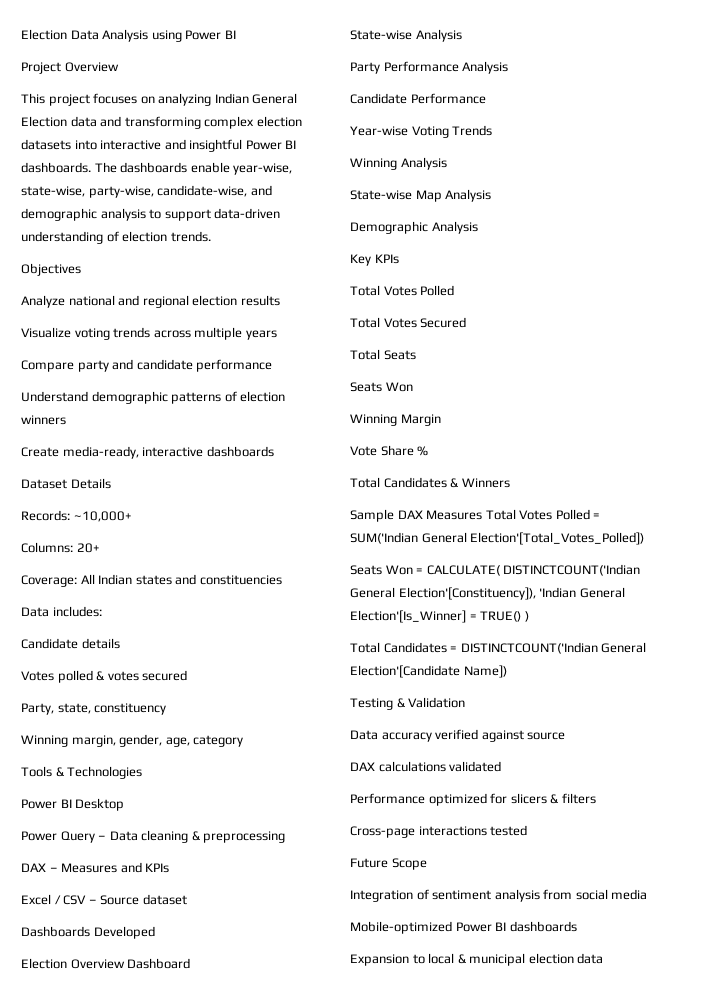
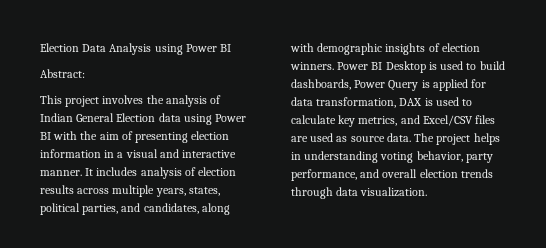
[21,62,119,74] Project Overview -> [40,69,85,78] Abstract:
[93,93,298,106] [21,116,302,129] [21,139,297,152] [21,162,293,175] [21,185,272,198] [21,208,281,221] [21,231,211,244] [21,263,81,276] [21,295,280,308] [21,327,277,340] [21,359,273,372] [21,391,286,404] [21,415,66,425] [21,446,274,459] [21,478,111,489] [21,510,132,522] [21,542,100,553] [21,574,282,587] [21,606,102,617] [21,638,120,649] [21,670,188,683] [21,703,167,715] [21,734,244,747] [21,766,143,779] [21,798,125,811] [21,830,286,843] [21,862,170,873] [21,894,187,905] [21,926,155,939] [21,958,191,969] [350,29,462,42] [350,61,509,74] [350,93,486,104] [350,125,493,138] [350,157,447,170] [350,189,492,202] [350,221,478,234] [350,254,399,266] [350,285,455,296] [350,317,467,328] [350,349,416,360] [350,382,413,392] [350,414,441,426] [350,445,429,456] [350,477,510,488] [350,509,601,522] [350,532,645,545] [350,564,641,576] [350,587,625,600] [350,610,529,623] [350,642,647,654] [350,665,507,678] [350,697,466,710] [350,729,566,742] [350,761,502,772] [350,793,596,806] [350,825,528,838] [350,858,427,870] [350,889,648,902] [350,921,577,934] [350,953,604,966] focuses on analyzing Indian General Election data and transforming complex election datasets into interactive and insightful Power BI dashboards. The dashboards enable year-wise, state-wise, party-wise, candidate-wise, and demographic analysis to support data-driven understanding of election trends. // Objectives // Analyze national and regional election results // Visualize voting trends across multiple years // Compare party and candidate performance // Understand demographic patterns of election winners // Create media-ready, interactive dashboards // Dataset Details // Records: ~10,000+ // Columns: 20+ // Coverage: All Indian states and constituencies // Data includes: // Candidate details // Votes polled & votes secured // Party, state, constituency // Winning margin, gender, age, category // Tools & Technologies // Power BI Desktop // Power Query – Data cleaning & preprocessing // DAX – Measures and KPIs // Excel / CSV – Source dataset // Dashboards Developed // Election Overview Dashboard // State-wise Analysis // Party Performance Analysis // Candidate Performance // Year-wise Voting Trends // Winning Analysis // State-wise Map Analysis // Demographic Analysis // Key KPIs // Total Votes Polled // Total Votes Secured // Total Seats // Seats Won // Winning Margin // Vote Share % // Total Candidates & Winners // Sample DAX Measures Total Votes Polled = SUM('Indian General Election'[Total_Votes_Polled]) // Seats Won = CALCULATE( DISTINCTCOUNT('Indian General Election'[Constituency]), 'Indian General Election'[Is_Winner] = TRUE() ) // Total Candidates = DISTINCTCOUNT('Indian General Election'[Candidate Name]) // Testing & Validation // Data accuracy verified against source // DAX calculations validated // Performance optimized for slicers & filters // Cross-page interactions tested // Future Scope // Integration of sentiment analysis from social media // Mobile-optimized Power BI dashboards // Expansion to local & municipal election data -> [102,95,222,107] [40,113,247,125] [40,131,230,143] [40,149,237,158] [40,167,237,179] [40,185,220,197] [40,203,230,215] [290,43,480,55] [290,61,505,73] [291,79,487,91] [291,97,473,108] [291,115,496,127] [291,133,500,145] [291,151,493,163] [291,169,493,181] [291,187,428,199] involves the analysis of Indian General Election data using Power BI with the aim of presenting election information in a visual and interactive manner. It includes analysis of election results across multiple years, states, political parties, and candidates, along with demographic insights of election winners. Power BI Desktop is used to build dashboards, Power Query is applied for data transformation, DAX is used to calculate key metrics, and Excel/CSV files are used as source data. The project helps in understanding voting behavior, party performance, and overall election trends through data visualization.

